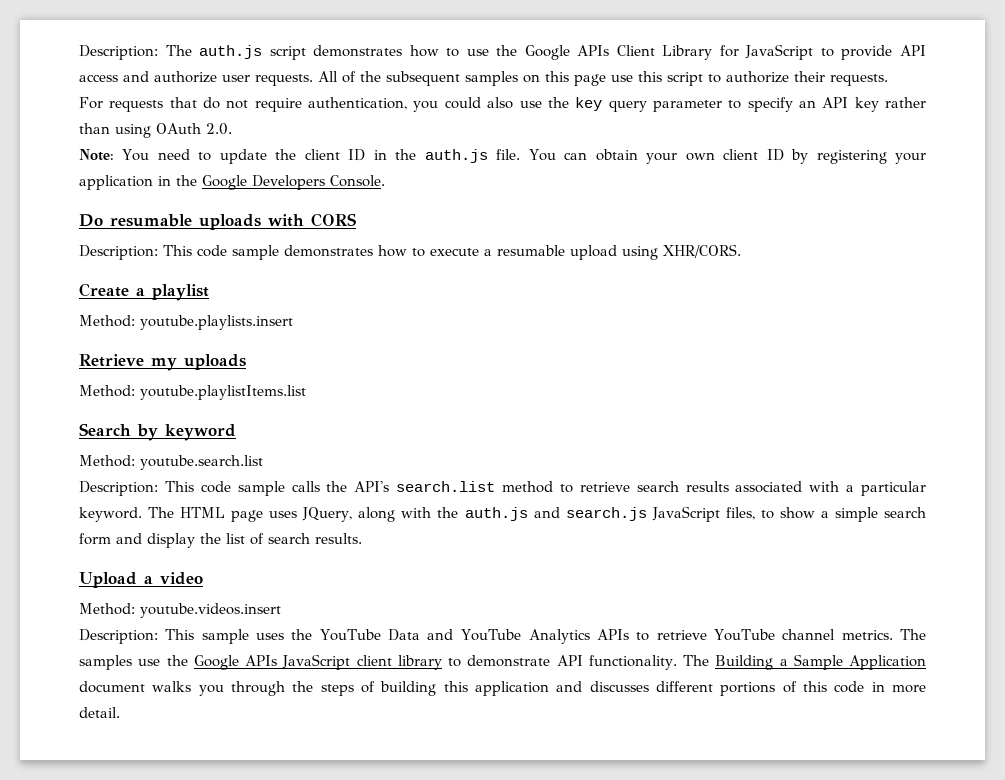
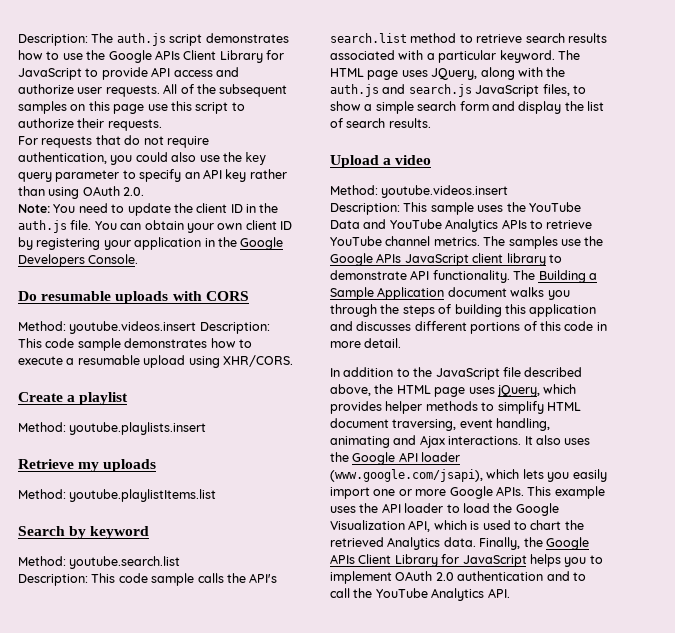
(356, 220) none -> [18,321,197,334] Method: youtube.videos.insert
(120, 712) none -> [330,367,583,380] [330,384,577,397] [330,401,581,414] [330,418,551,431] [330,435,591,448] [330,452,461,465] [330,469,607,482] [330,486,605,499] [330,503,559,516] [330,520,584,532] [330,537,589,550] [330,554,603,567] [330,571,586,584] [330,588,510,601] // In addition to the JavaScript file described above, the HTML page uses jQuery, which provides helper methods to simplify HTML document traversing, event handling, animating and Ajax interactions. It also uses the Google API loader (www.google.com/jsapi), which lets you easily import one or more Google APIs. This example uses the API loader to load the Google Visualization API, which is used to chart the retrieved Analytics data. Finally, the Google APIs Client Library for JavaScript helps you to implement OAuth 2.0 authentication and to call the YouTube Analytics API.

